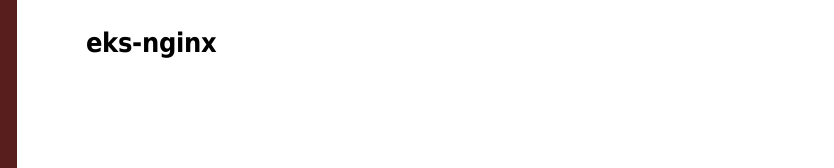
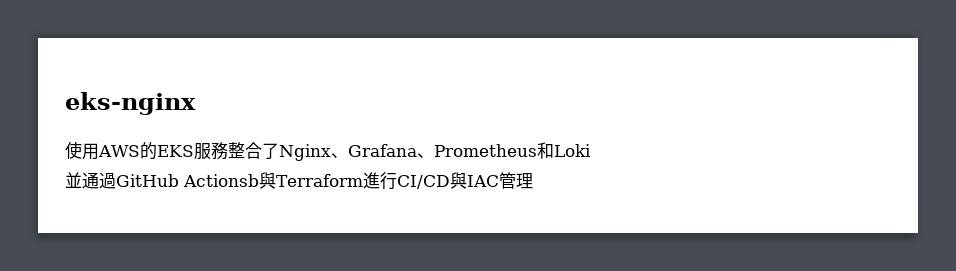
(217, 44) none -> [65,141,591,161] [65,172,533,190] // 使用AWS的EKS服務整合了Nginx、Grafana、Prometheus和Loki // 並通過GitHub Actionsb與Terraform進行CI/CD與IAC管理

